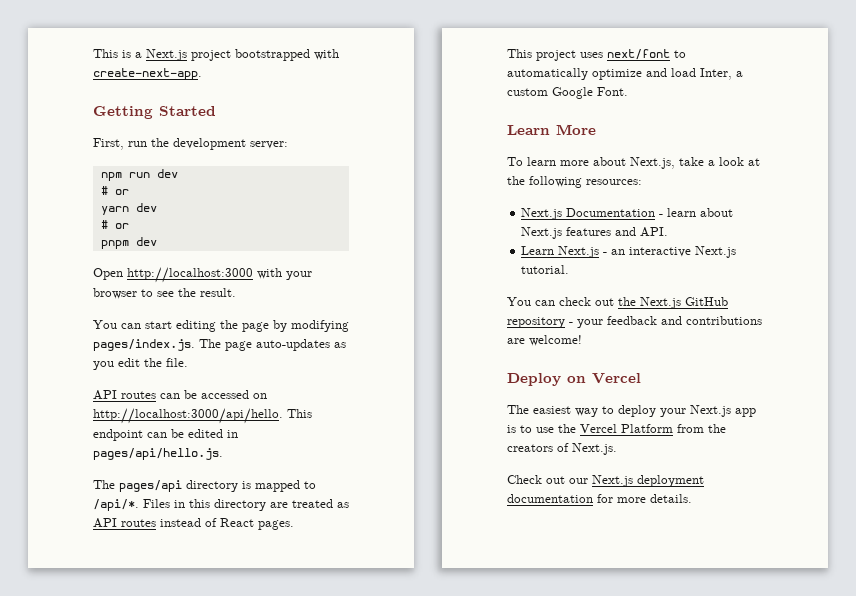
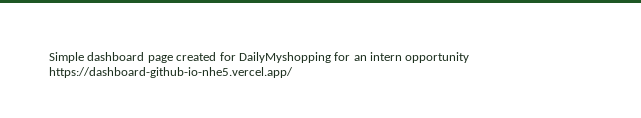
[93,49,339,61] [93,68,202,80] [93,106,216,119] [93,138,288,150] [100,169,178,181] [100,186,129,195] [100,203,157,215] [100,220,129,229] [100,237,157,249] [93,267,312,283] [93,288,236,299] [93,320,349,332] [93,339,346,351] [93,358,188,370] [93,390,267,400] [93,408,312,424] [93,429,238,441] [93,448,223,460] [93,480,316,492] [93,499,349,511] [93,518,294,530] [507,49,686,61] [507,68,743,80] [507,87,628,99] [507,124,596,135] [507,157,760,169] [507,176,642,188] [521,208,734,220] [521,227,669,239] [521,246,737,258] [521,265,570,274] [507,297,728,309] [507,316,762,328] [507,335,582,346] [507,373,641,386] [507,405,756,417] [507,424,726,433] [507,443,617,455] [507,475,704,487] [507,494,692,503] This is a Next.js project bootstrapped with create-next-app. // Getting Started // First, run the development server: // npm run dev // # or // yarn dev // # or // pnpm dev // Open http://localhost:3000 with your browser to see the result. // You can start editing the page by modifying pages/index.js. The page auto-updates as you edit the file. // API routes can be accessed on http://localhost:3000/api/hello. This endpoint can be edited in pages/api/hello.js. // The pages/api directory is mapped to /api/*. Files in this directory are treated as API routes instead of React pages. // This project uses next/font to automatically optimize and load Inter, a custom Google Font. // Learn More // To learn more about Next.js, take a look at the following resources: // Next.js Documentation - learn about Next.js features and API. // Learn Next.js - an interactive Next.js tutorial. // You can check out the Next.js GitHub repository - your feedback and contributions are welcome! // Deploy on Vercel // The easiest way to deploy your Next.js app is to use the Vercel Platform from the creators of Next.js. // Check out our Next.js deployment documentation for more details. -> [49,52,470,63] [49,67,293,78] Simple dashboard page created for DailyMyshopping for an intern opportunity https://dashboard-github-io-nhe5.vercel.app/

